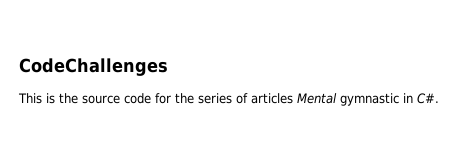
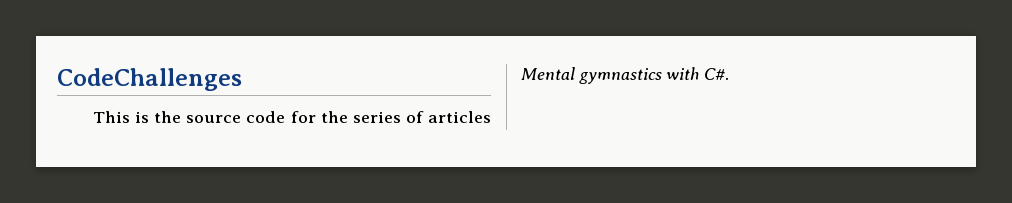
[340,93,413,106] gymnastic in -> [578,67,700,84] gymnastics with

